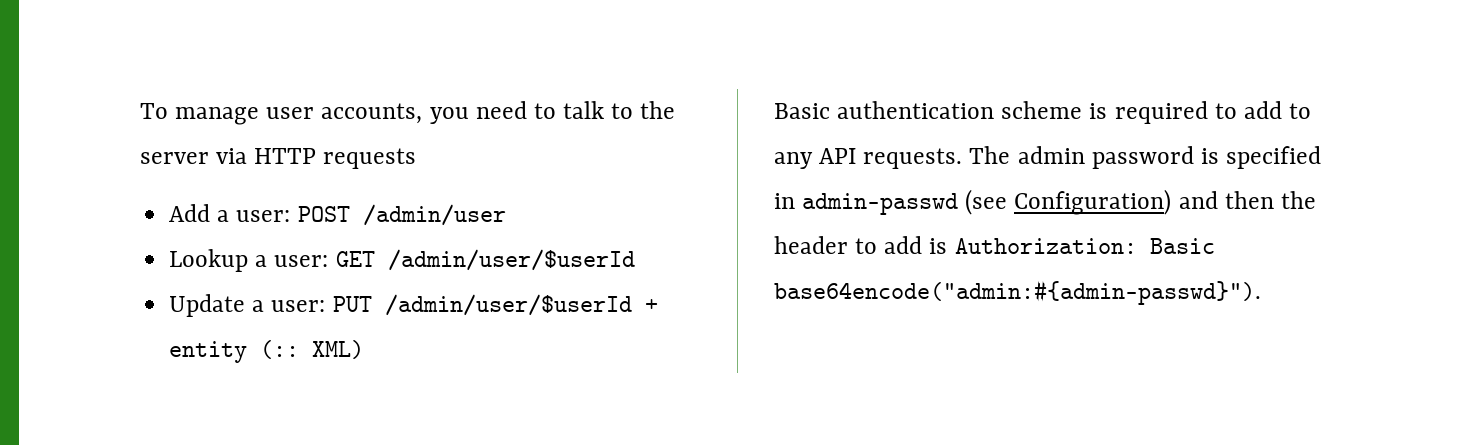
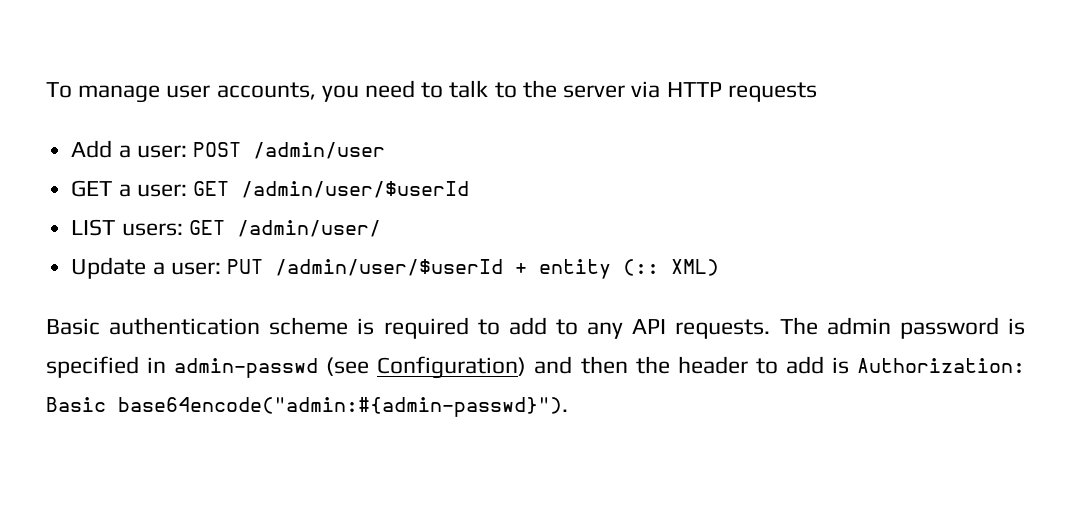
[169,249,249,272] Lookup -> [71,180,113,197] GET
(635, 260) none -> [71,219,381,237] // LIST users: GET /admin/user/

